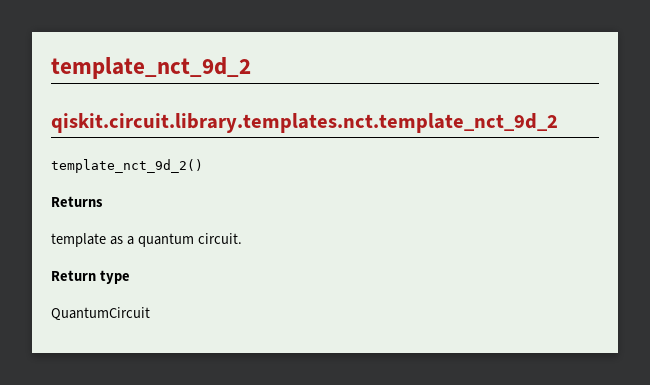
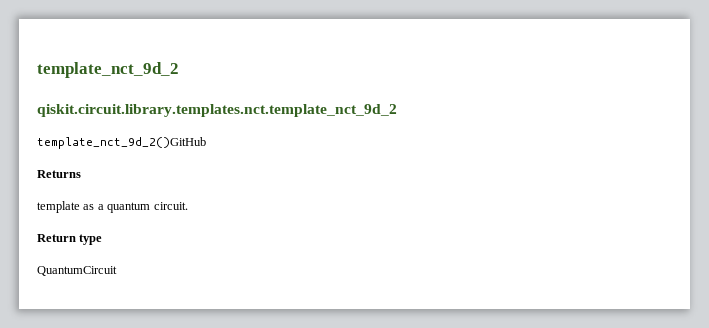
[51,159,203,173] template_nct_9d_2() -> [37,137,206,149] template_nct_9d_2()GitHub

